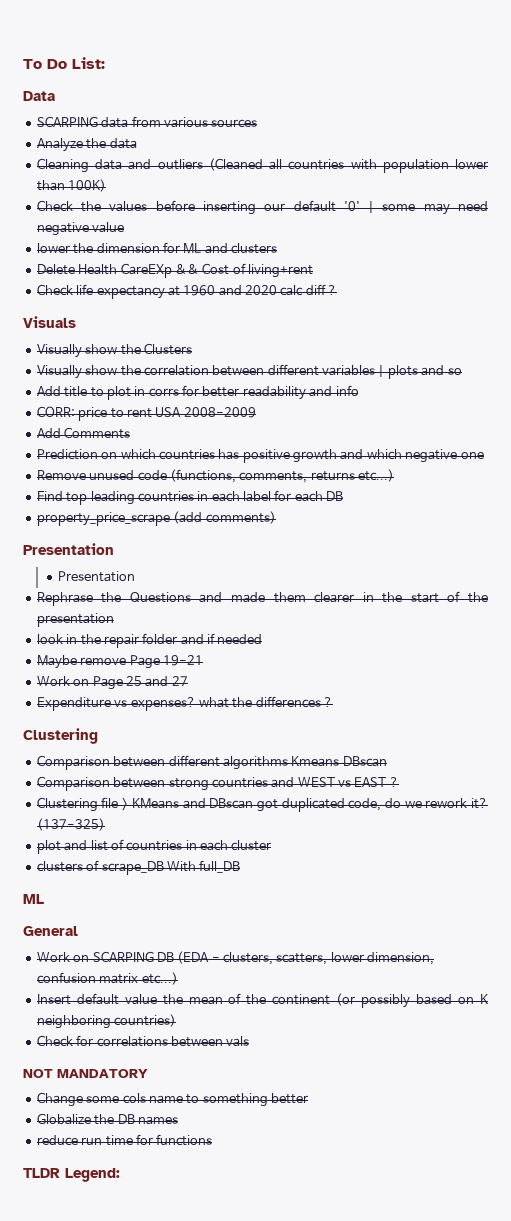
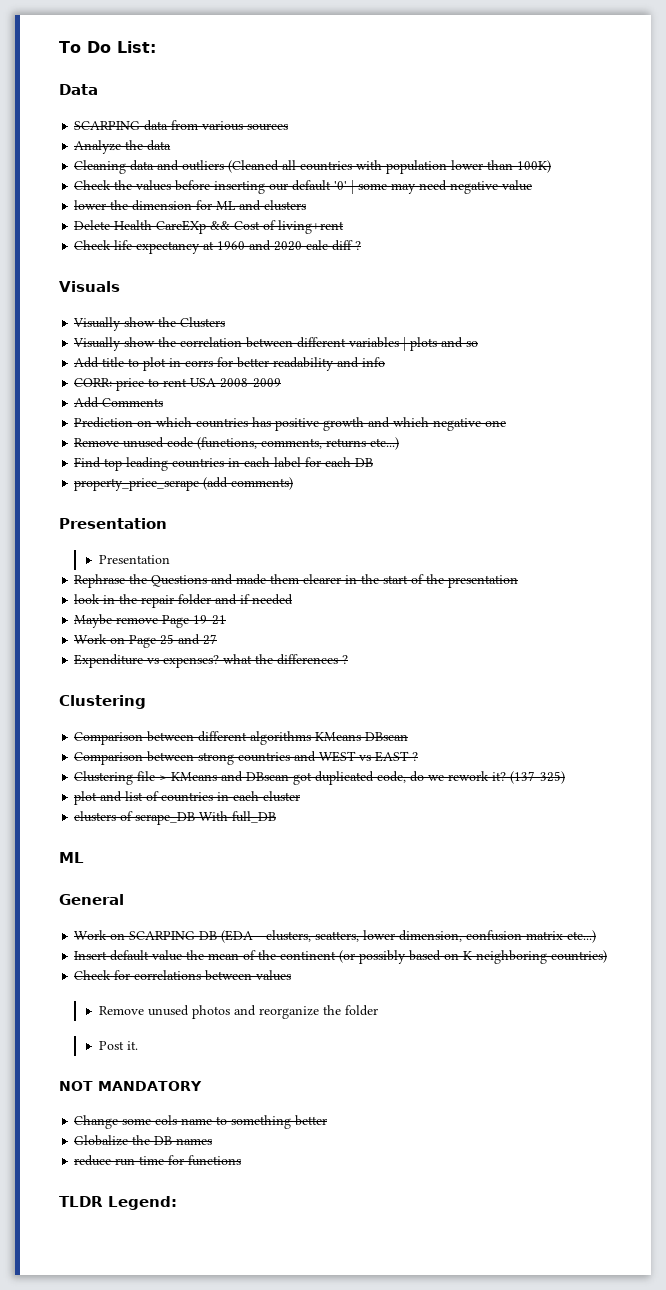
[291,756,340,767] Kmeans -> [315,732,362,741] KMeans
[226,1036,250,1047] vals -> [256,970,292,981] [98,1005,378,1019] [98,1041,138,1050] values // Remove unused photos and reorganize the folder // Post it.

